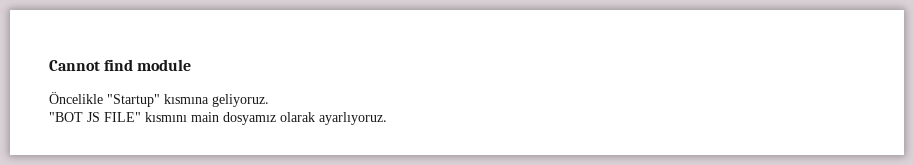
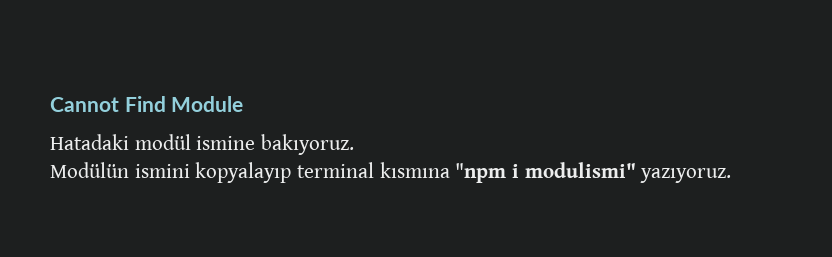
[104,59,192,71] [49,92,269,107] [49,112,387,125] find module // Öncelikle "Startup" kısmına geliyoruz. // "BOT JS FILE" kısmını main dosyamız olarak ayarlıyoruz. -> [124,96,244,112] [50,134,355,155] [50,162,732,183] Find Module // Hatadaki modül ismine bakıyoruz. // Modülün ismini kopyalayıp terminal kısmına "npm i modulismi" yazıyoruz.

